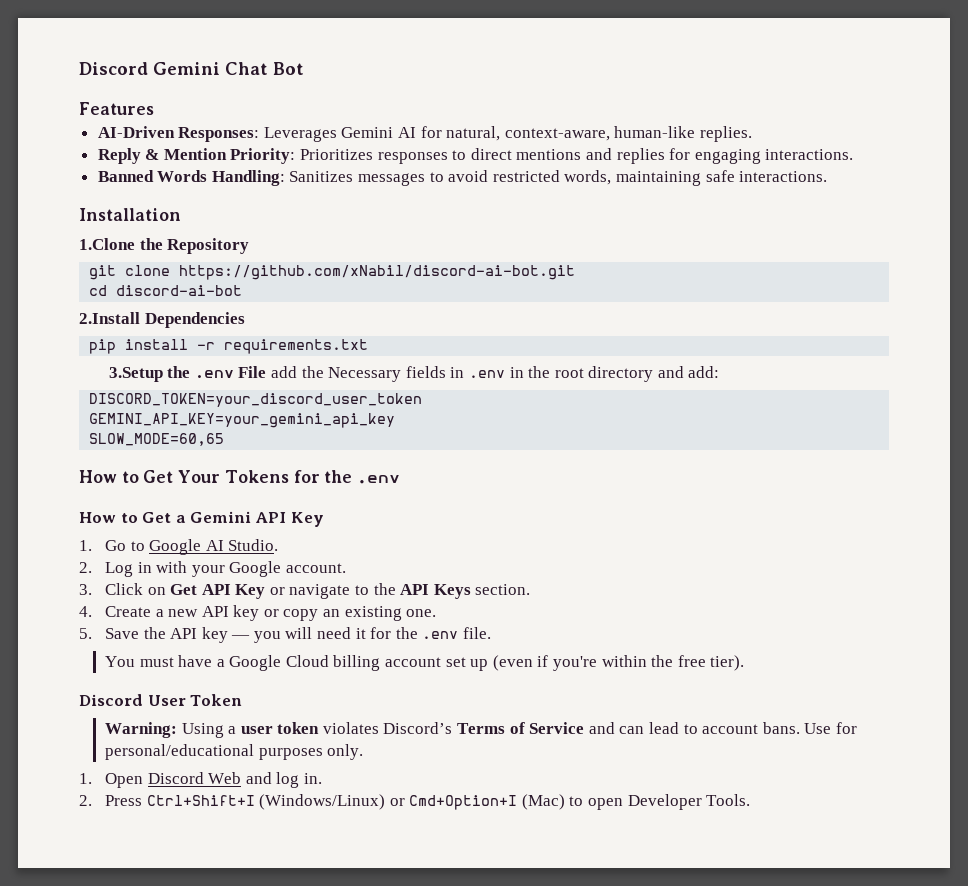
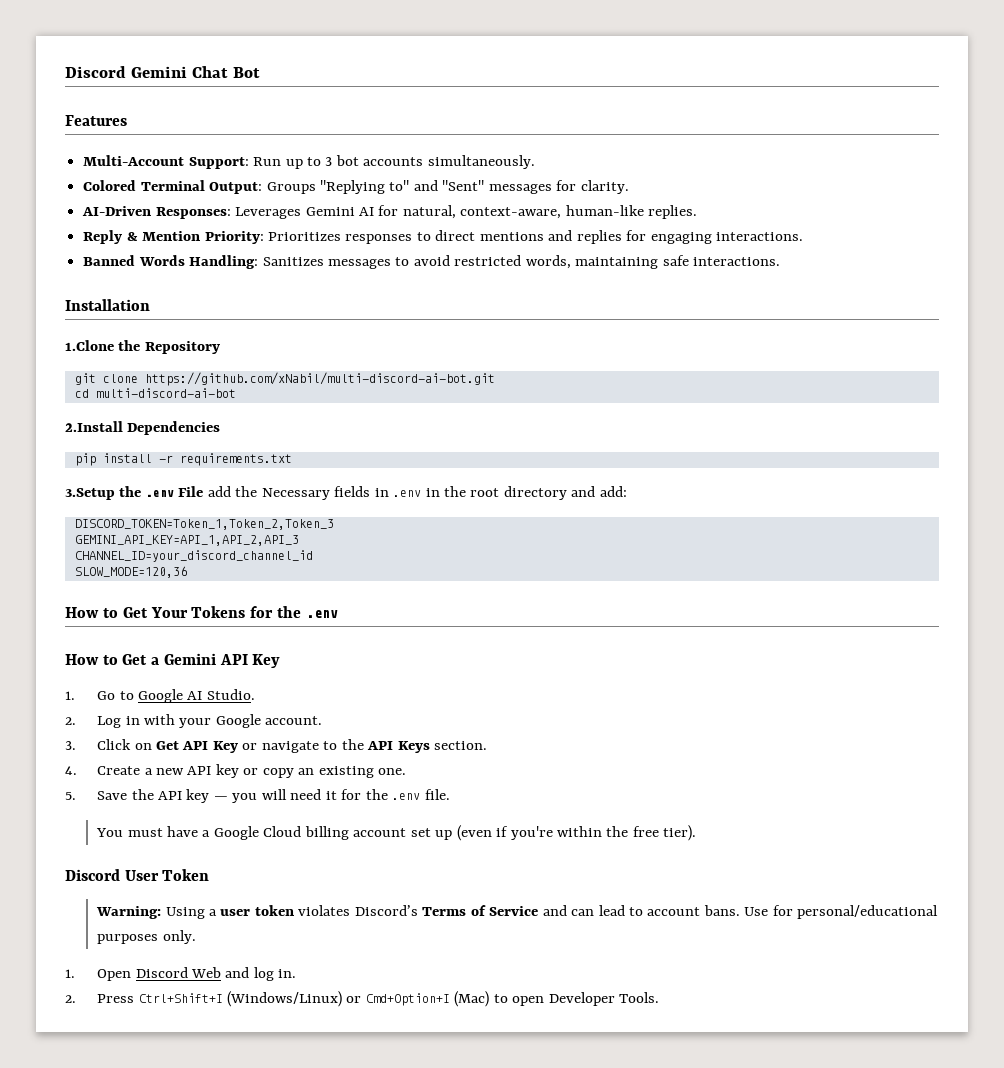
(154, 108) none -> [83,155,535,169] [83,180,629,194] // Multi-Account Support: Run up to 3 bot accounts simultaneously. // Colored Terminal Output: Groups "Replying to" and "Sent" messages for clarity.
[179,265,576,280] https://github.com/xNabil/discord-ai-bot.git -> [144,372,495,386] https://github.com/xNabil/multi-discord-ai-bot.git
[116,285,243,296] discord-ai-bot -> [95,388,236,398] multi-discord-ai-bot
[89,393,423,407] [89,413,396,428] [89,433,225,446] DISCORD_TOKEN=your_discord_user_token // GEMINI_API_KEY=your_gemini_api_key // SLOW_MODE=60,65 -> [74,519,334,530] [74,535,299,546] [74,550,313,562] [74,566,187,578] DISCORD_TOKEN=Token_1,Token_2,Token_3 // GEMINI_API_KEY=API_1,API_2,API_3 // CHANNEL_ID=your_discord_channel_id // SLOW_MODE=120,36

